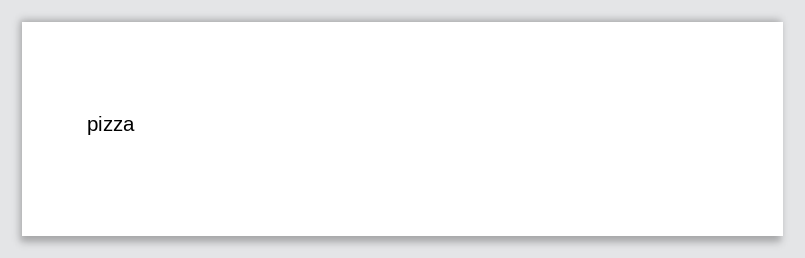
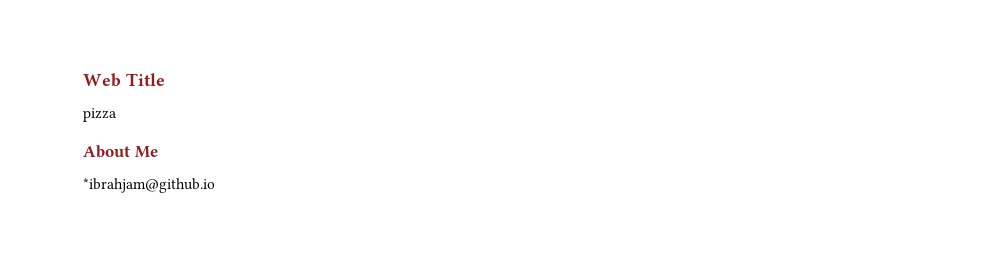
(87, 125) none -> [83,73,165,87] Web Title //
(135, 125) none -> [83,145,158,158] [83,178,215,193] // About Me // *ibrahjam@github.io

